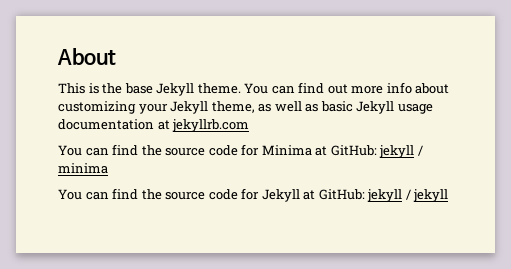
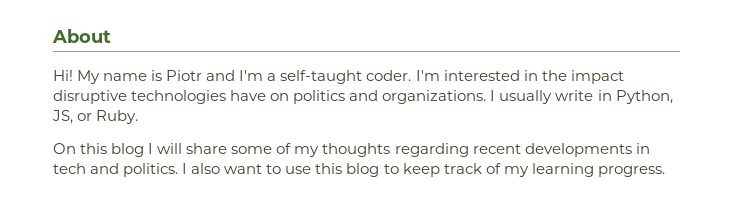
[58,82,450,96] [58,101,433,114] [58,119,250,132] [58,144,423,158] [58,163,108,174] [58,188,449,202] This is the base Jekyll theme. You can find out more info about customizing your Jekyll theme, as well as basic Jekyll usage documentation at jekyllrb.com // You can find the source code for Minima at GitHub: jekyll / minima // You can find the source code for Jekyll at GitHub: jekyll / jekyll -> [53,70,624,84] [53,90,673,104] [52,110,139,124] [53,143,650,157] [53,163,665,177] Hi! My name is Piotr and I'm a self-taught coder. I'm interested in the impact disruptive technologies have on politics and organizations. I usually write in Python, JS, or Ruby. // On this blog I will share some of my thoughts regarding recent developments in tech and politics. I also want to use this blog to keep track of my learning progress.

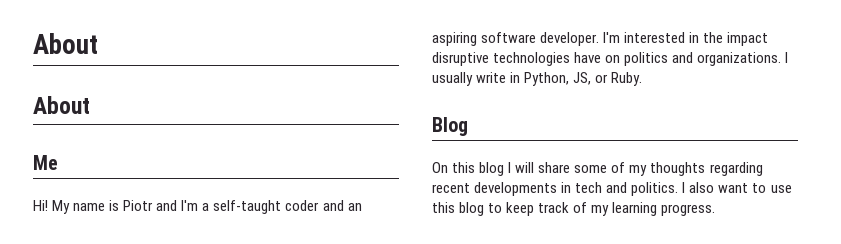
[52,29,111,43] About -> [33,33,98,54] [33,96,90,114] [33,155,58,170] About // About // Me
[366,70,412,81] coder. -> [285,200,362,211] [432,32,600,46] coder and an aspiring software developer.
(139, 117) none -> [432,117,468,136] // Blog

